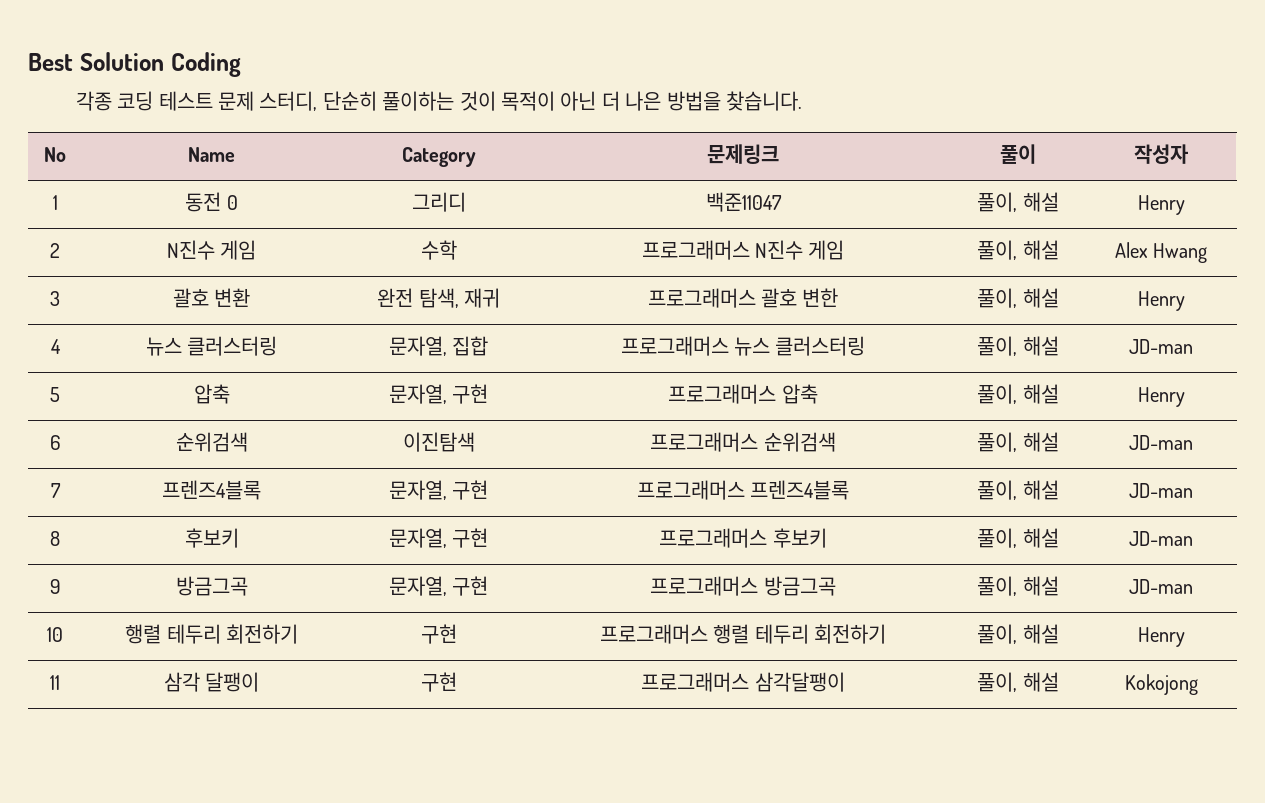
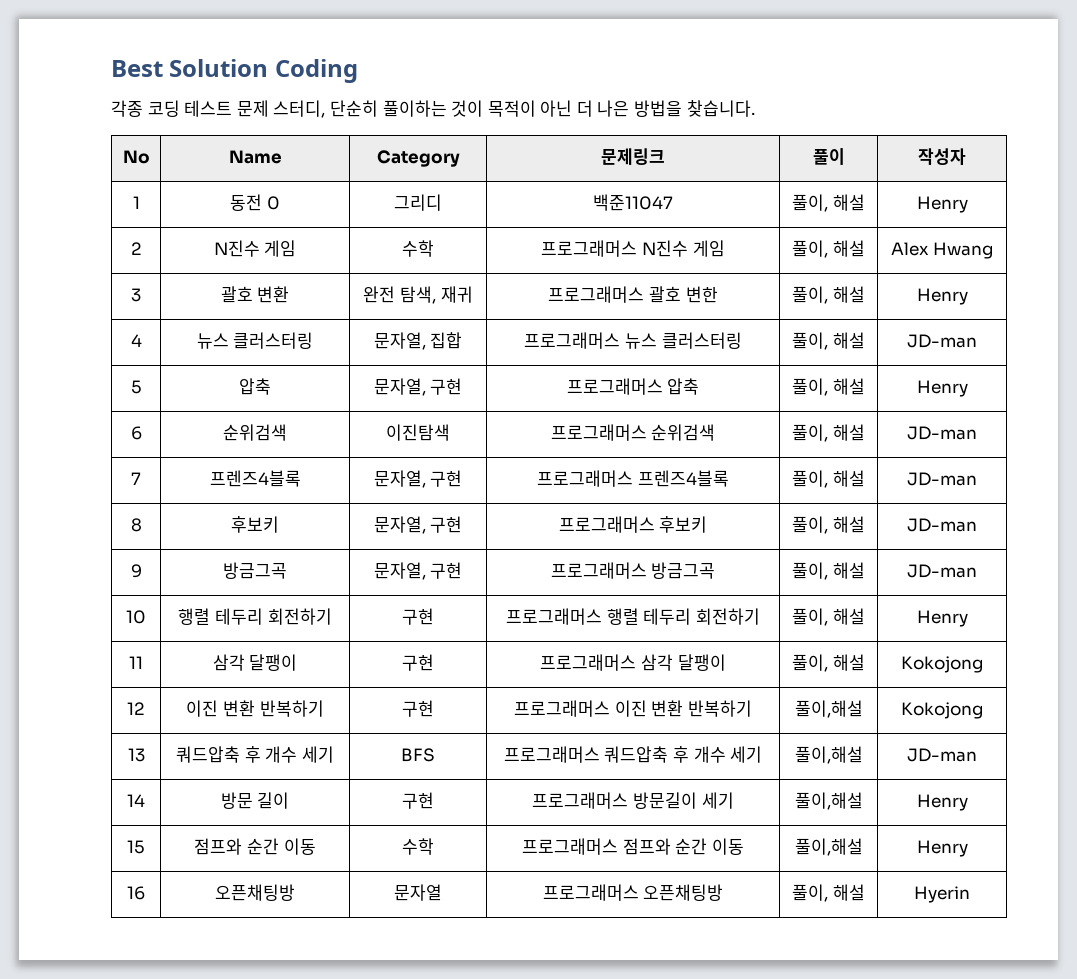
[754,672,845,692] 삼각달팽이 -> [641,654,726,671] 삼각 달팽이
(1198, 684) none -> [127,702,145,715] [186,700,324,717] [402,700,434,717] [514,700,752,717] [794,700,863,718] [901,702,983,719] [127,748,145,762] [176,746,334,763] [401,748,435,762] [503,746,763,763] [794,746,863,764] [907,748,977,762] [127,794,145,807] [220,792,290,809] [402,792,434,809] [532,792,734,809] [794,792,863,810] [916,794,968,811] [127,840,145,854] [194,838,316,855] [402,838,434,855] [522,838,744,855] [794,838,863,856] [916,840,968,857] [127,886,145,900] [215,884,295,901] [394,884,442,901] [542,884,724,901] [792,884,865,902] [914,886,970,903] // 12 | 이진 변환 반복하기 | 구현 | 프로그래머스 이진 변환 반복하기 | 풀이,해설 | Kokojong // 13 | 쿼드압축 후 개수 세기 | BFS | 프로그래머스 쿼드압축 후 개수 세기 | 풀이,해설 | JD-man // 14 | 방문 길이 | 구현 | 프로그래머스 방문길이 세기 | 풀이,해설 | Henry // 15 | 점프와 순간 이동 | 수학 | 프로그래머스 점프와 순간 이동 | 풀이,해설 | Henry // 16 | 오픈채팅방 | 문자열 | 프로그래머스 오픈채팅방 | 풀이, 해설 | Hyerin

